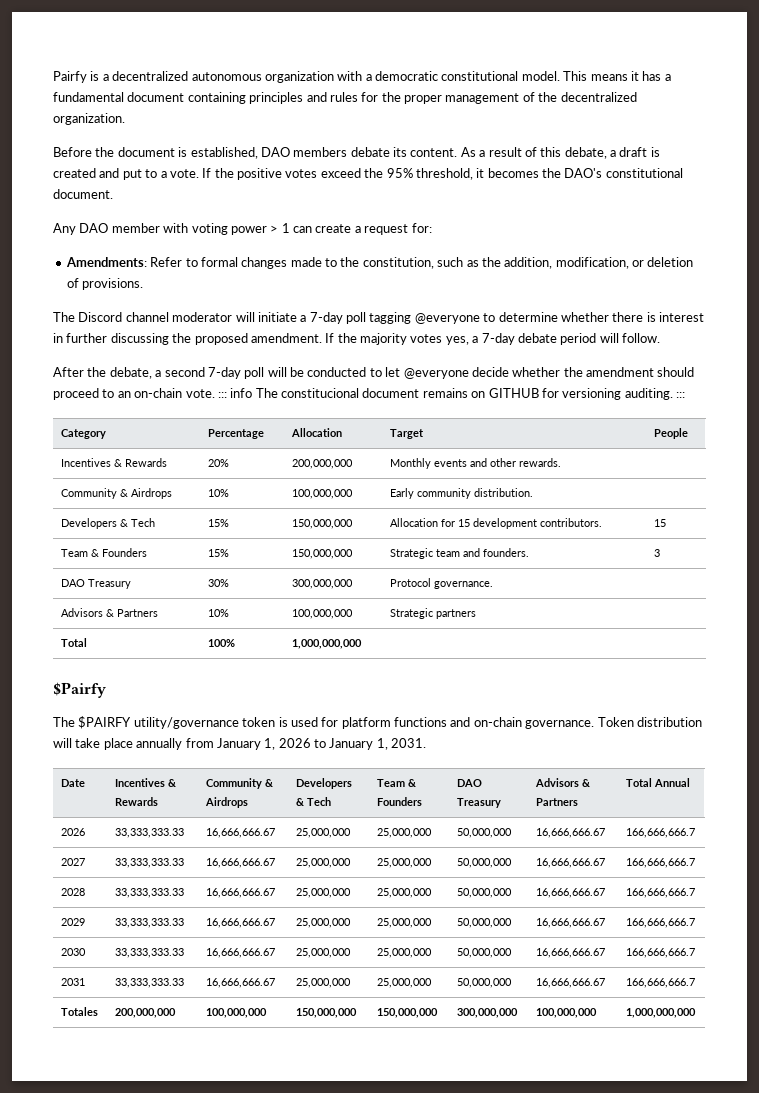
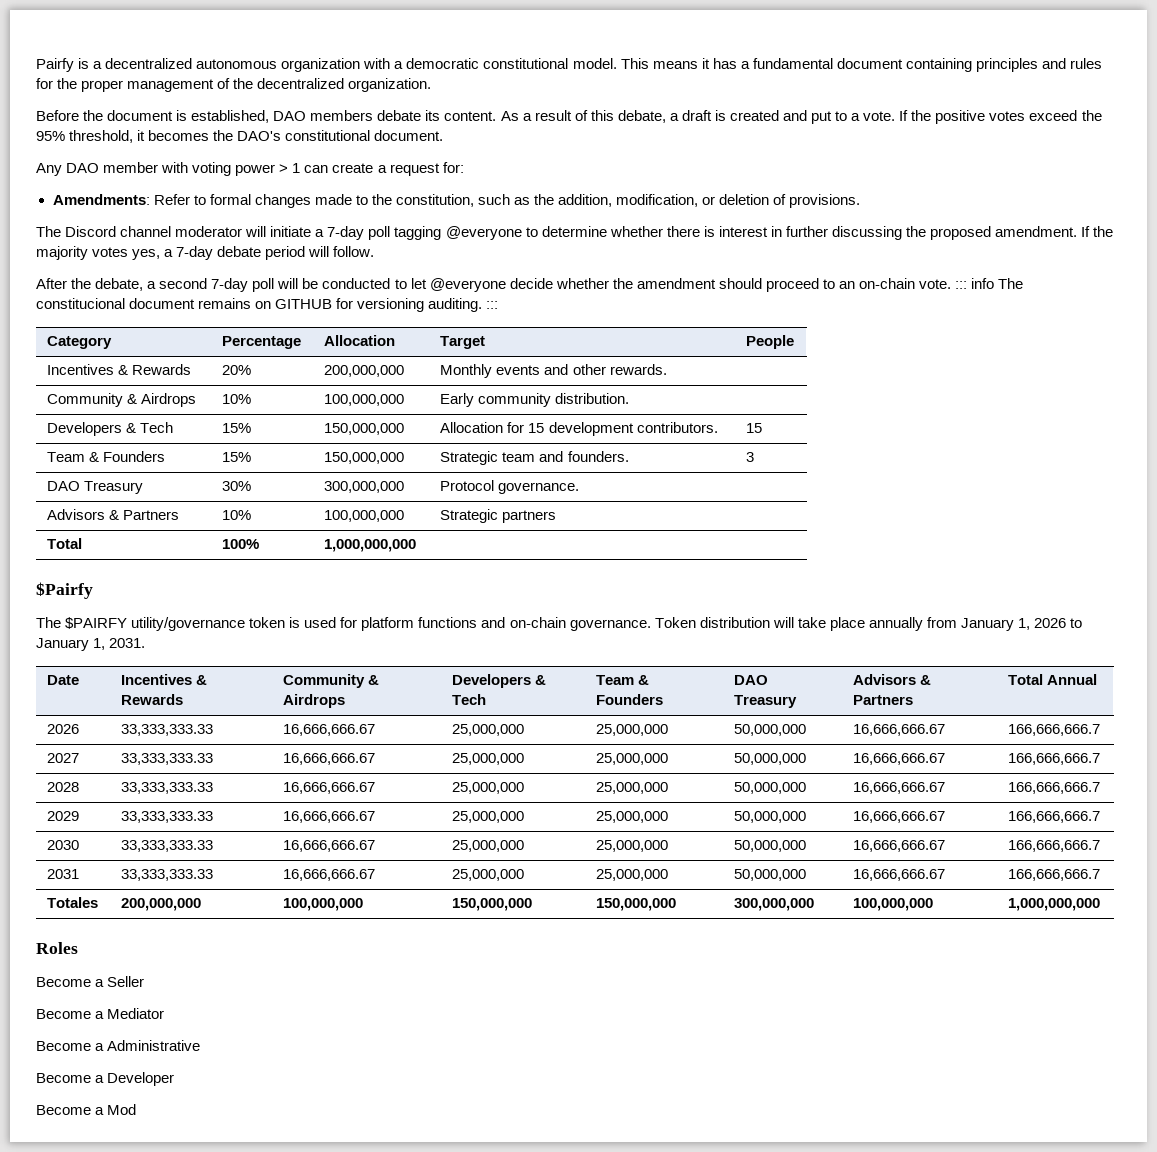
(697, 1013) none -> [36,942,78,954] [36,976,145,987] [36,1008,165,1019] [36,1040,201,1051] [36,1072,175,1086] [36,1104,137,1115] // Roles // Become a Seller // Become a Mediator // Become a Administrative // Become a Developer // Become a Mod

